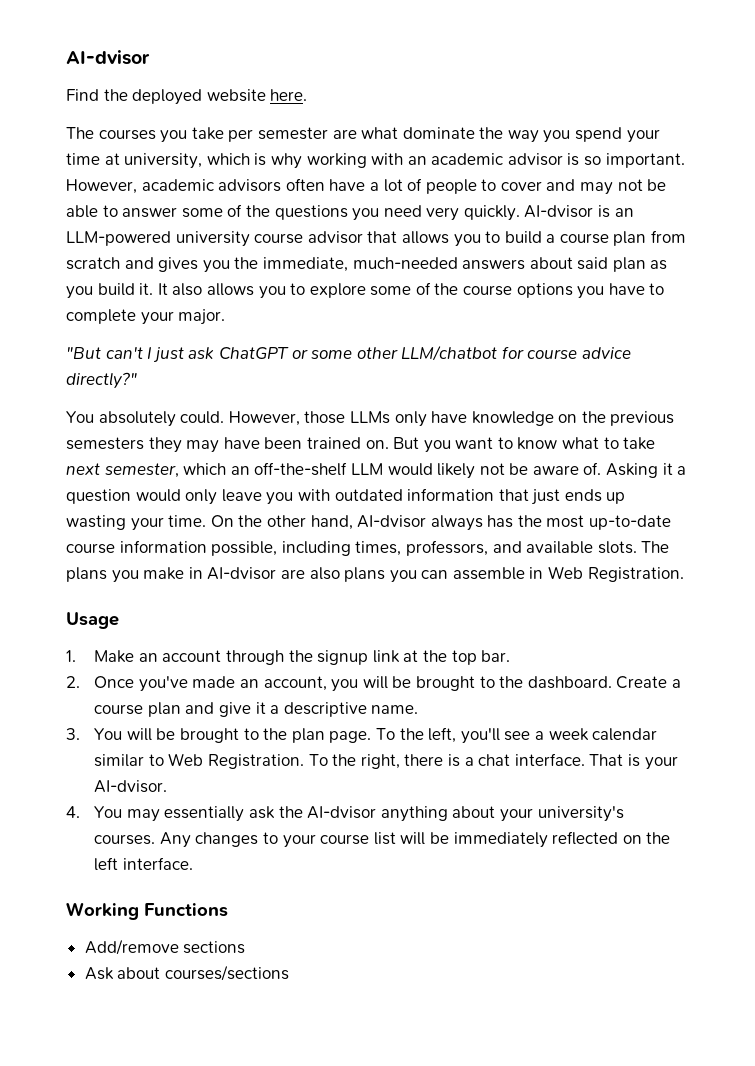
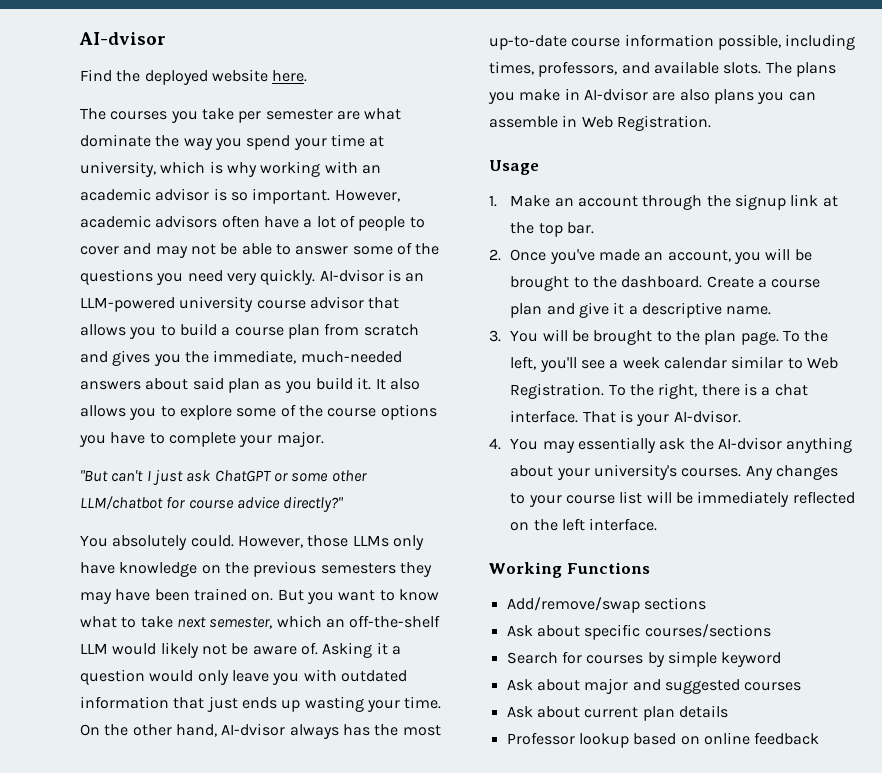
[84,939,179,955] Add/remove -> [506,597,640,613] Add/remove/swap
(161, 973) none -> [584,624,641,640] specific
(289, 973) none -> [506,651,782,667] [506,678,802,694] [506,705,728,721] [506,732,820,748] // Search for courses by simple keyword // Ask about major and suggested courses // Ask about current plan details // Professor lookup based on online feedback

